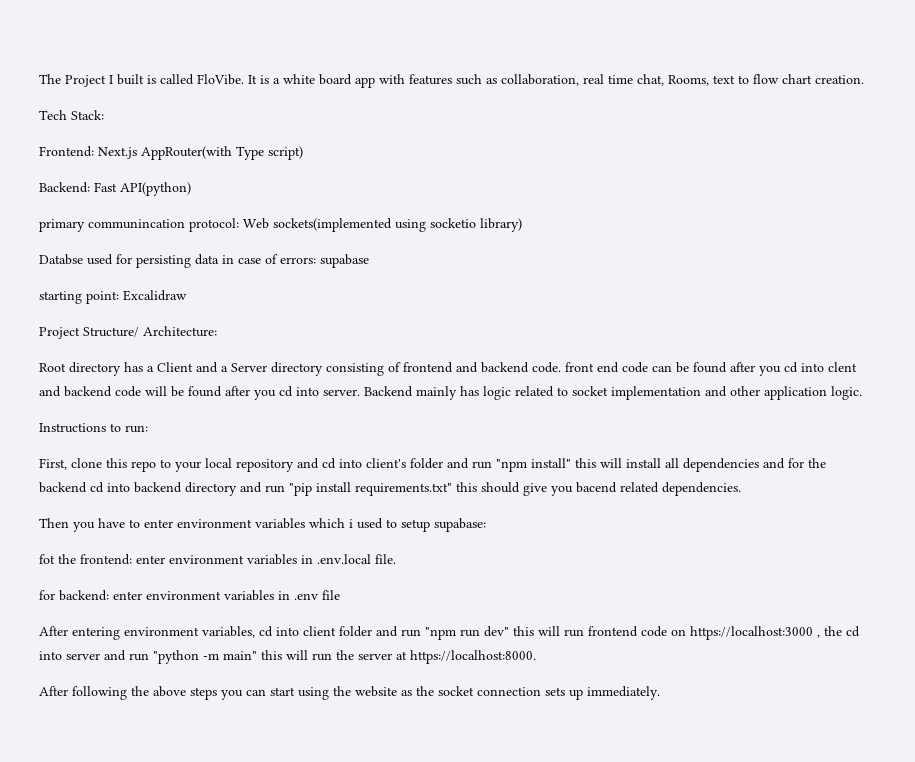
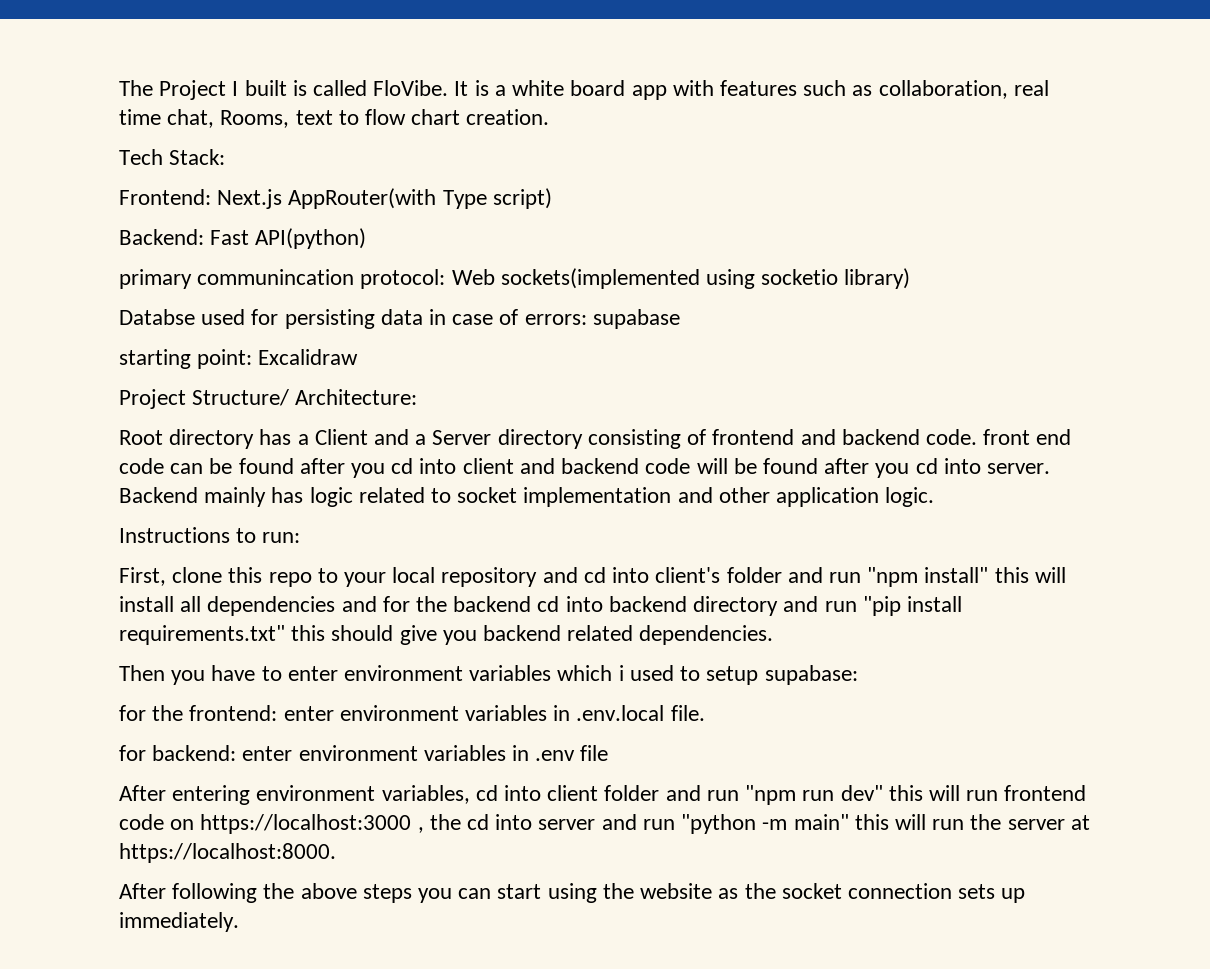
[828,362,857,372] clent -> [462,458,514,474] client
[576,482,617,493] bacend -> [483,625,562,641] backend
[39,554,55,564] fot -> [119,705,146,721] for

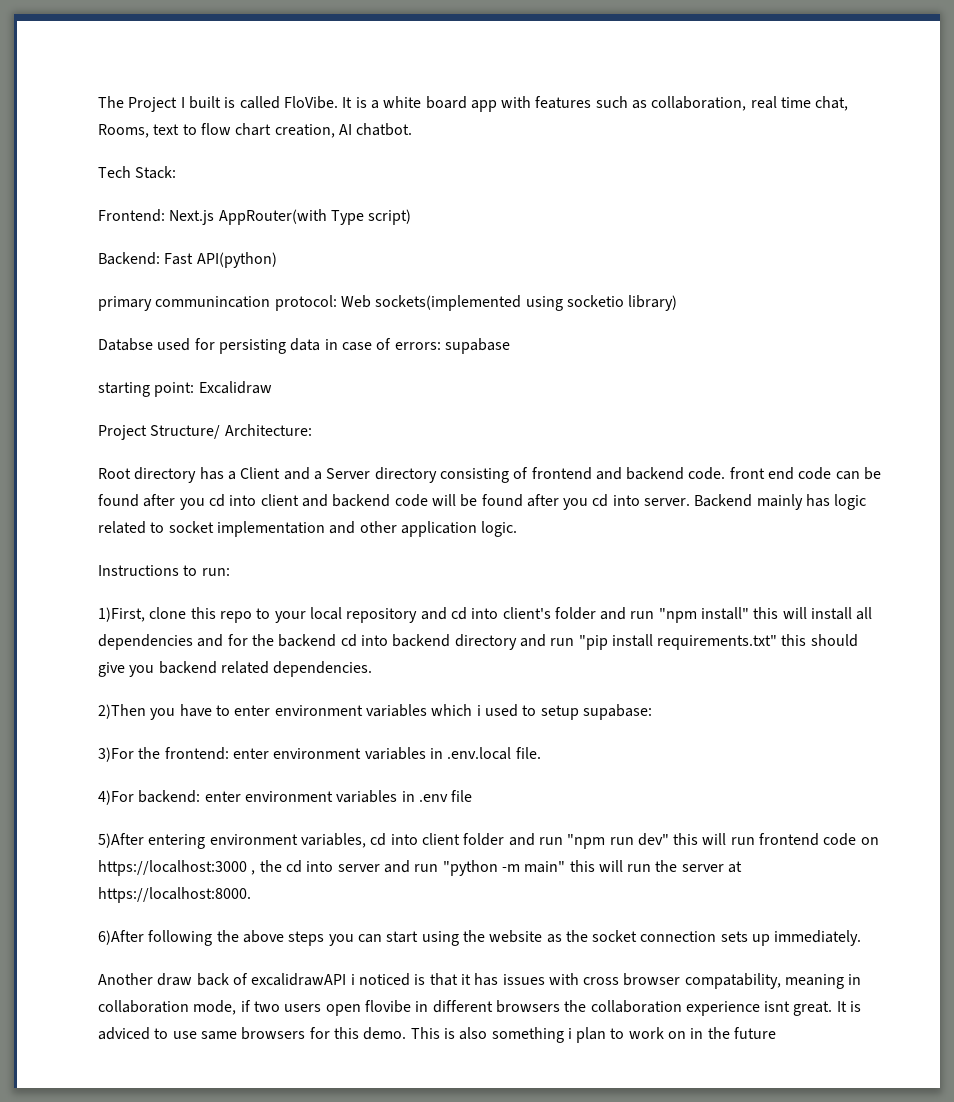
[466,109,550,125] creation. -> [274,123,413,138] creation, AI chatbot.
[119,567,166,586] First, -> [98,607,145,622] 1)First,
[119,665,165,681] Then -> [98,704,146,719] 2)Then
[119,705,146,721] for -> [98,747,134,762] 3)For
[119,745,146,761] for -> [98,790,134,805] 4)For
[119,785,166,801] After -> [98,833,144,848] 5)After
[119,883,166,899] After -> [98,930,144,945] 6)After
(239, 922) none -> [98,973,862,989] [98,1000,862,1016] [98,1027,777,1043] // Another draw back of excalidrawAPI i noticed is that it has issues with cross browser compatability, meaning in collaboration mode, if two users open flovibe in different browsers the collaboration experience isnt great. It is adviced to use same browsers for this demo. This is also something i plan to work on in the future

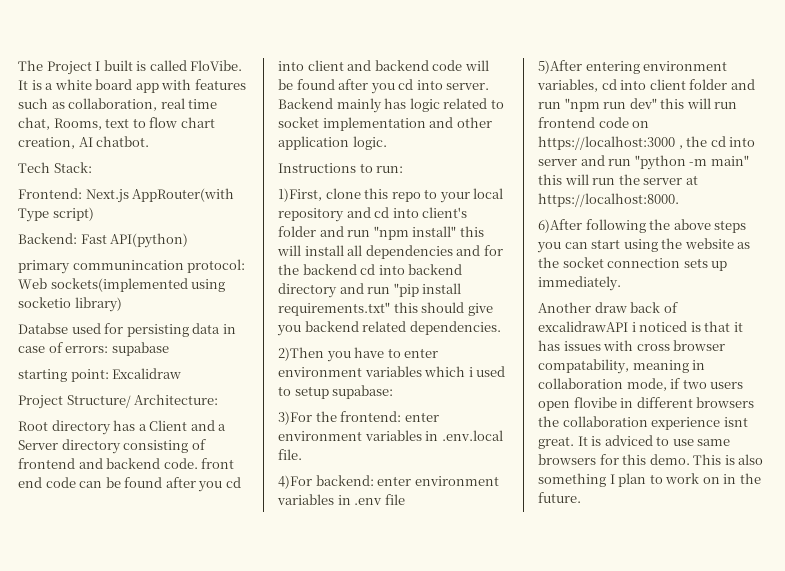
[567,1028,572,1039] i -> [609,474,615,484] I
[734,1027,777,1039] future -> [538,492,581,503] future.

